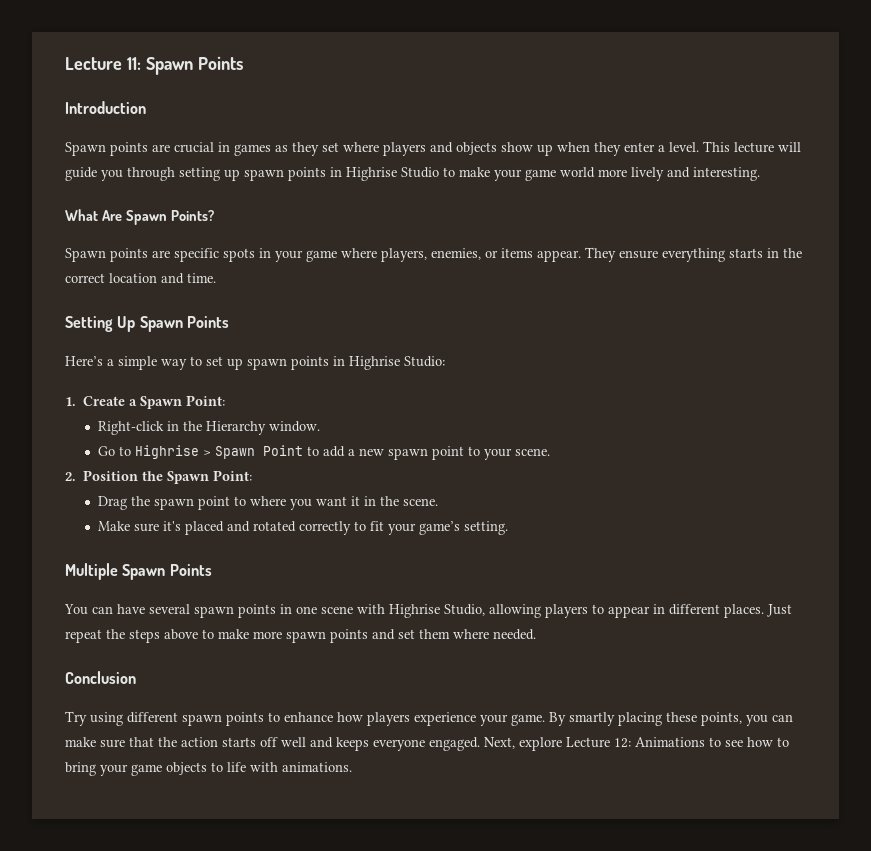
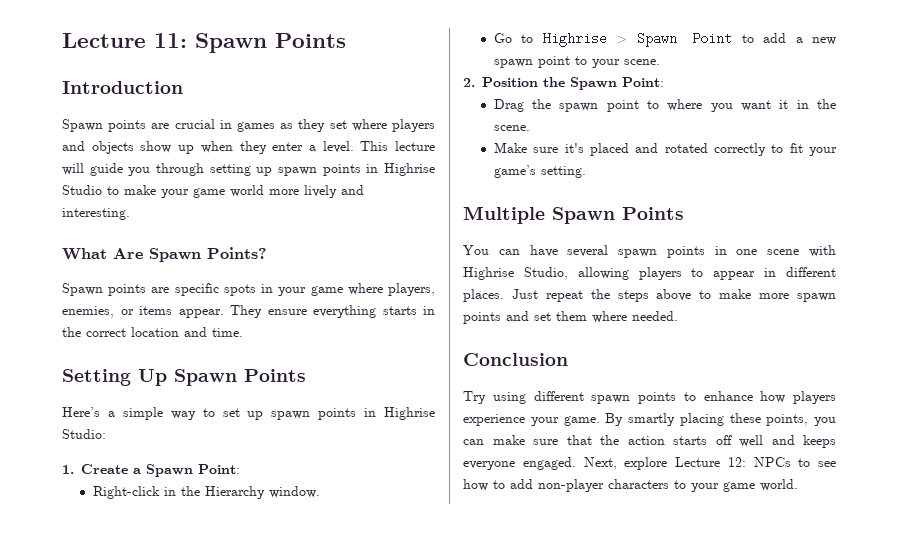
[635,737,705,747] Animations -> [753,457,791,467] NPCs
[65,762,352,776] bring your game objects to life with animations. -> [510,479,798,492] add non-player characters to your game world.

